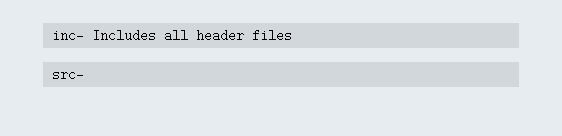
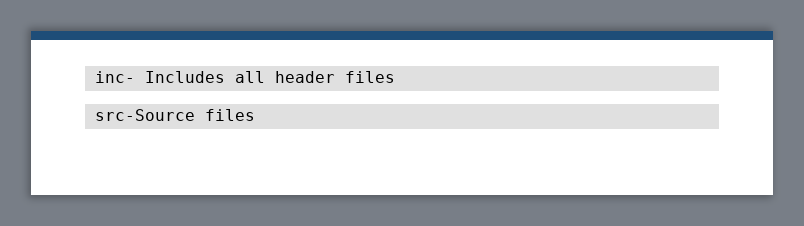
[51,68,84,81] src- -> [94,109,255,121] src-Source files

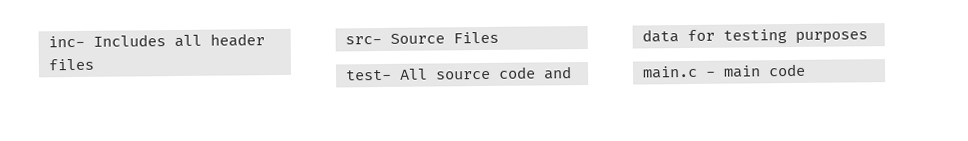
[94,109,255,121] src-Source files -> [344,31,499,45] [344,66,572,81] [641,29,868,44] [641,63,806,79] src- Source Files // test- All source code and data for testing purposes // main.c - main code

